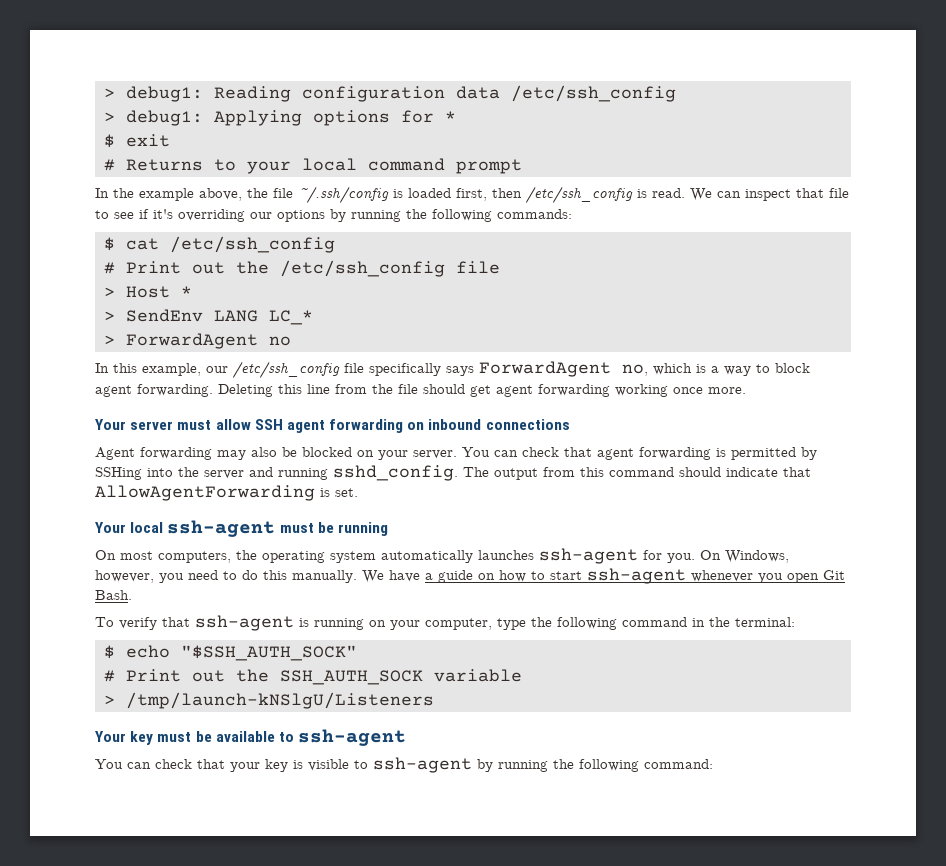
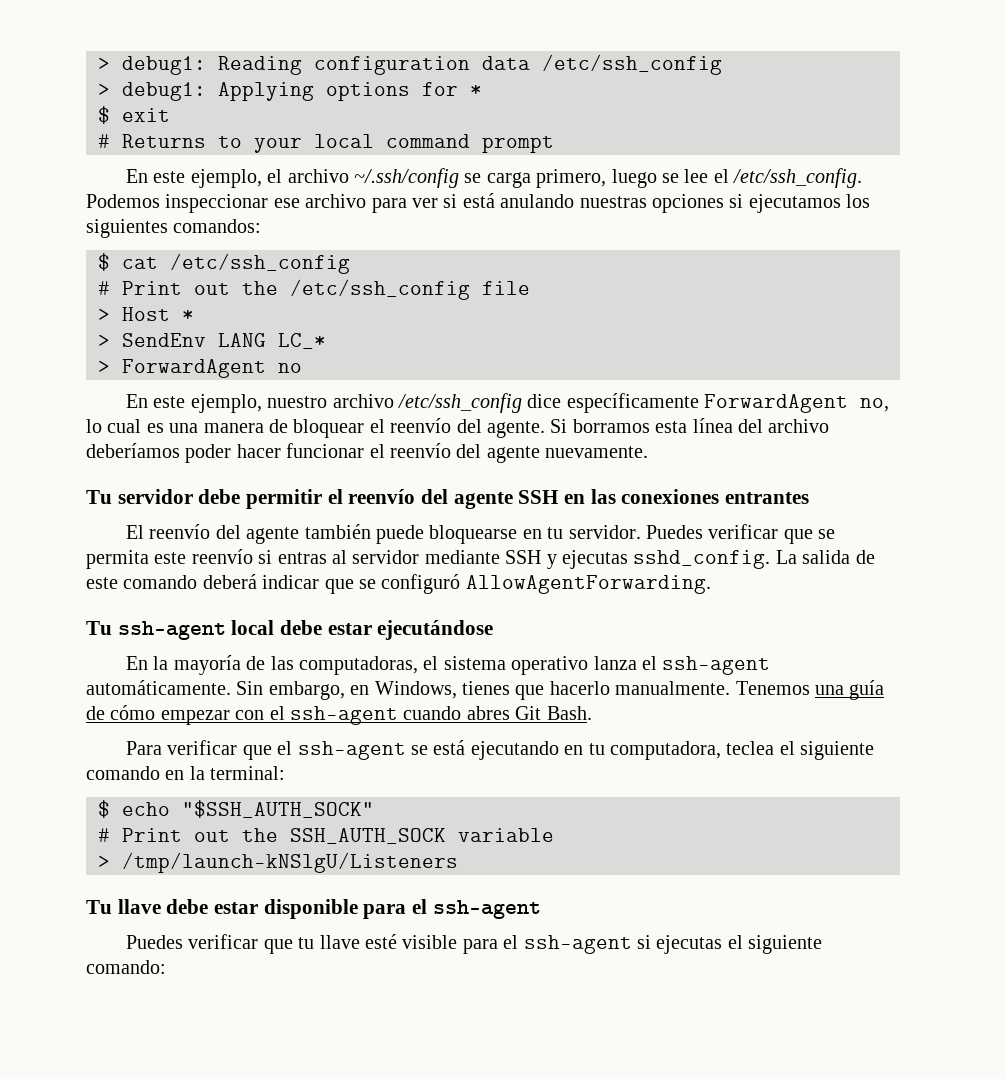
[95,186,849,204] [95,209,572,222] In the example above, the file ~/.ssh/config is loaded first, then /etc/ssh_config is read. We can inspect that file to see if it's overriding our options by running the following commands: -> [125,168,863,188] [86,193,871,213] [86,219,262,238] En este ejemplo, el archivo ~/.ssh/config se carga primero, luego se lee el /etc/ssh_config. Podemos inspeccionar ese archivo para ver si está anulando nuestras opciones si ejecutamos los siguientes comandos:
[95,361,810,379] [95,384,746,397] [95,419,570,433] [95,447,817,460] [95,465,811,481] [95,485,358,501] [95,520,388,537] [95,548,789,564] [95,568,845,584] [95,590,132,600] [95,615,730,631] In this example, our /etc/ssh_config file specifically says ForwardAgent no, which is a way to block agent forwarding. Deleting this line from the file should get agent forwarding working once more. // Your server must allow SSH agent forwarding on inbound connections // Agent forwarding may also be blocked on your server. You can check that agent forwarding is permitted by SSHing into the server and running sshd_config. The output from this command should indicate that AllowAgentForwarding is set. // Your local ssh-agent must be running // On most computers, the operating system automatically launches ssh-agent for you. On Windows, however, you need to do this manually. We have a guide on how to start ssh-agent whenever you open Git Bash. // To verify that ssh-agent is running on your computer, type the following command in the -> [125,393,890,413] [86,418,830,438] [86,443,649,463] [86,489,810,509] [125,524,836,544] [86,549,875,569] [86,574,711,594] [86,620,494,640] [125,655,771,675] [86,680,885,700] [86,705,592,725] [125,740,875,760] [86,766,205,780] En este ejemplo, nuestro archivo /etc/ssh_config dice específicamente ForwardAgent no, lo cual es una manera de bloquear el reenvío del agente. Si borramos esta línea del archivo deberíamos poder hacer funcionar el reenvío del agente nuevamente. // Tu servidor debe permitir el reenvío del agente SSH en las conexiones entrantes // El reenvío del agente también puede bloquearse en tu servidor. Puedes verificar que se permita este reenvío si entras al servidor mediante SSH y ejecutas sshd_config. La salida de este comando deberá indicar que se configuró AllowAgentForwarding. // Tu ssh-agent local debe estar ejecutándose // En la mayoría de las computadoras, el sistema operativo lanza el ssh-agent automáticamente. Sin embargo, en Windows, tienes que hacerlo manualmente. Tenemos una guía de cómo empezar con el ssh-agent cuando abres Git Bash. // Para verificar que el ssh-agent se está ejecutando en tu computadora, teclea el siguiente comando en la
[95,729,407,746] [95,757,713,773] Your key must be available to ssh-agent // You can check that your key is visible to ssh-agent by running the following command: -> [86,899,541,919] [125,934,823,954] [86,960,166,974] Tu llave debe estar disponible para el ssh-agent // Puedes verificar que tu llave esté visible para el ssh-agent si ejecutas el siguiente comando:

